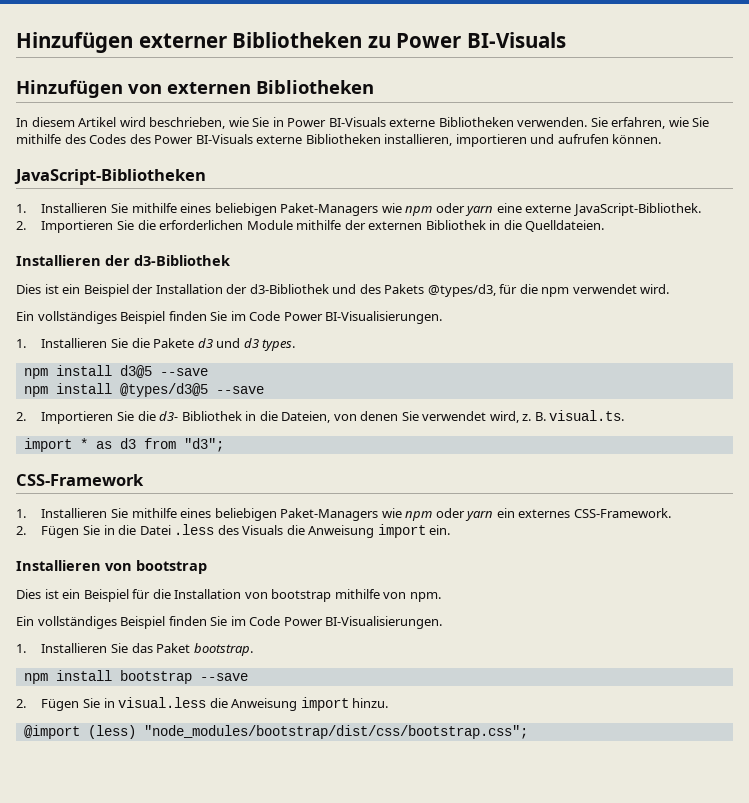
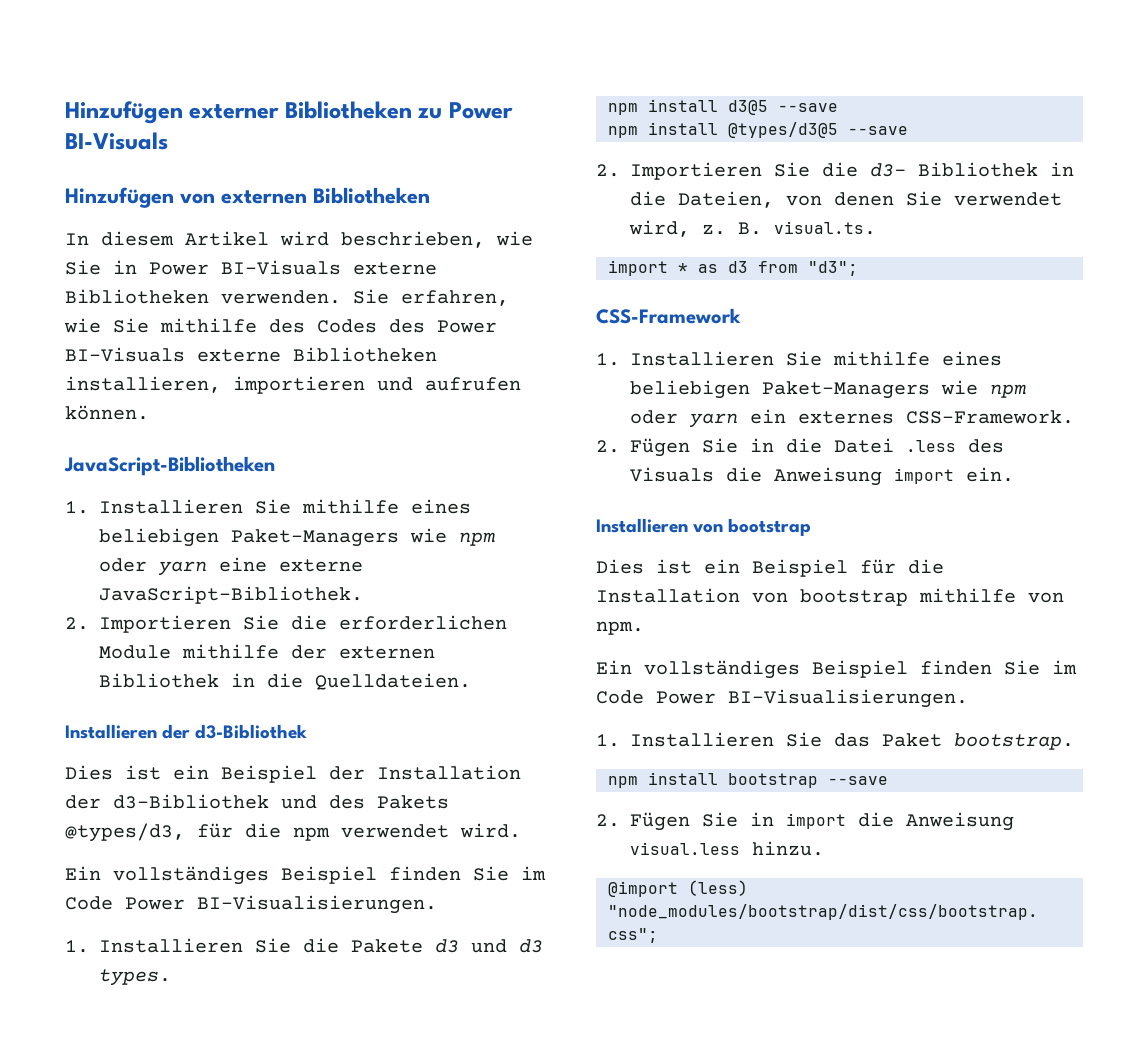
[118,697,349,711] visual.less die Anweisung import -> [786,812,1014,831] [630,842,740,855] import die Anweisung visual.less

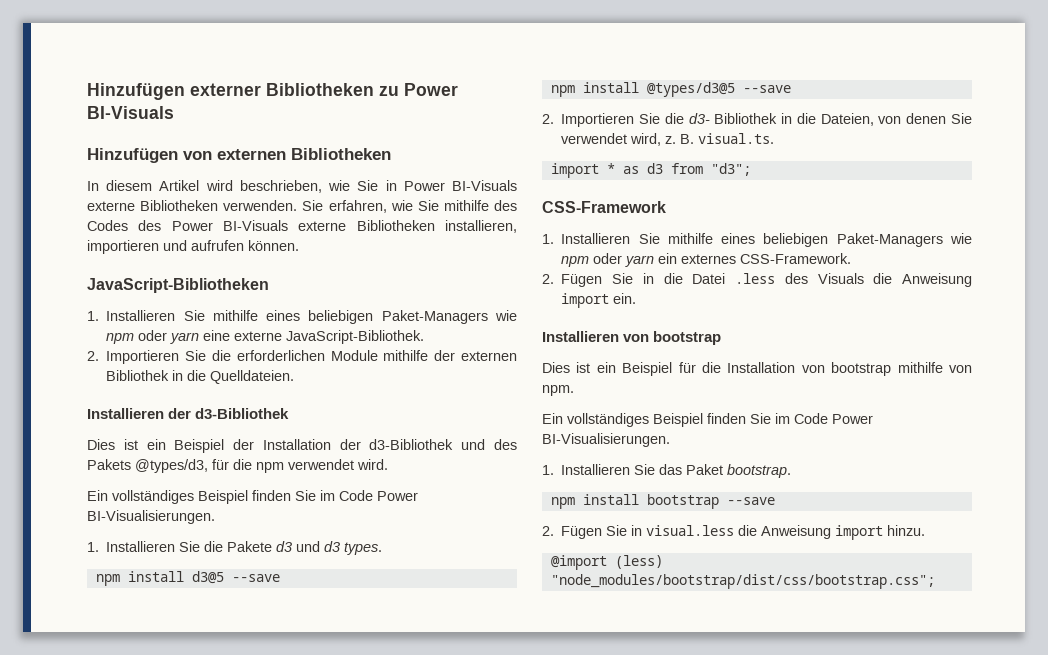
[786,812,1014,831] [630,842,740,855] import die Anweisung visual.less -> [646,525,884,540] visual.less die Anweisung import

